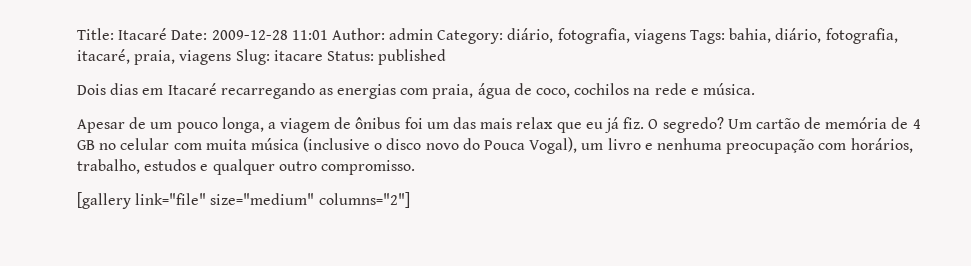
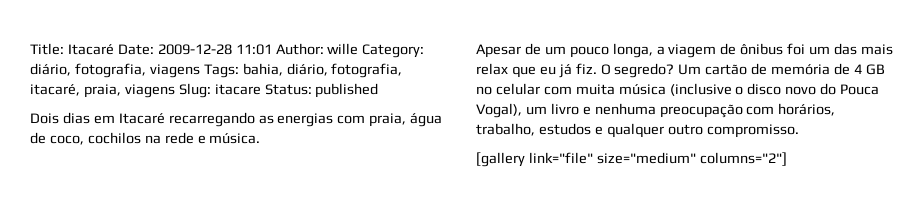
[389,28,434,40] admin -> [327,43,359,55] wille

